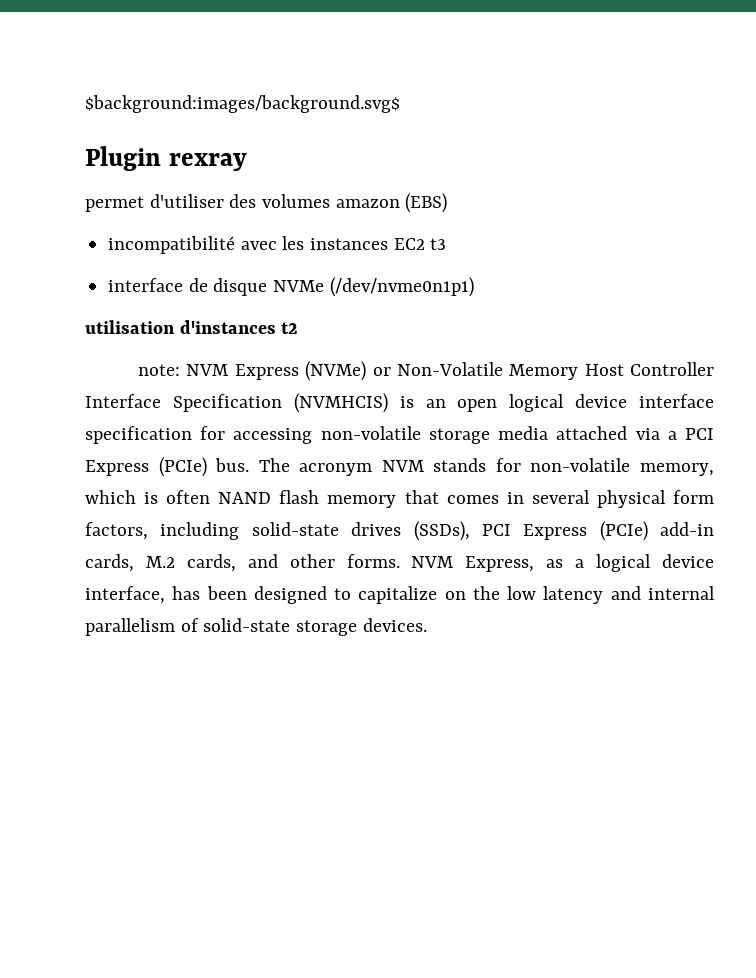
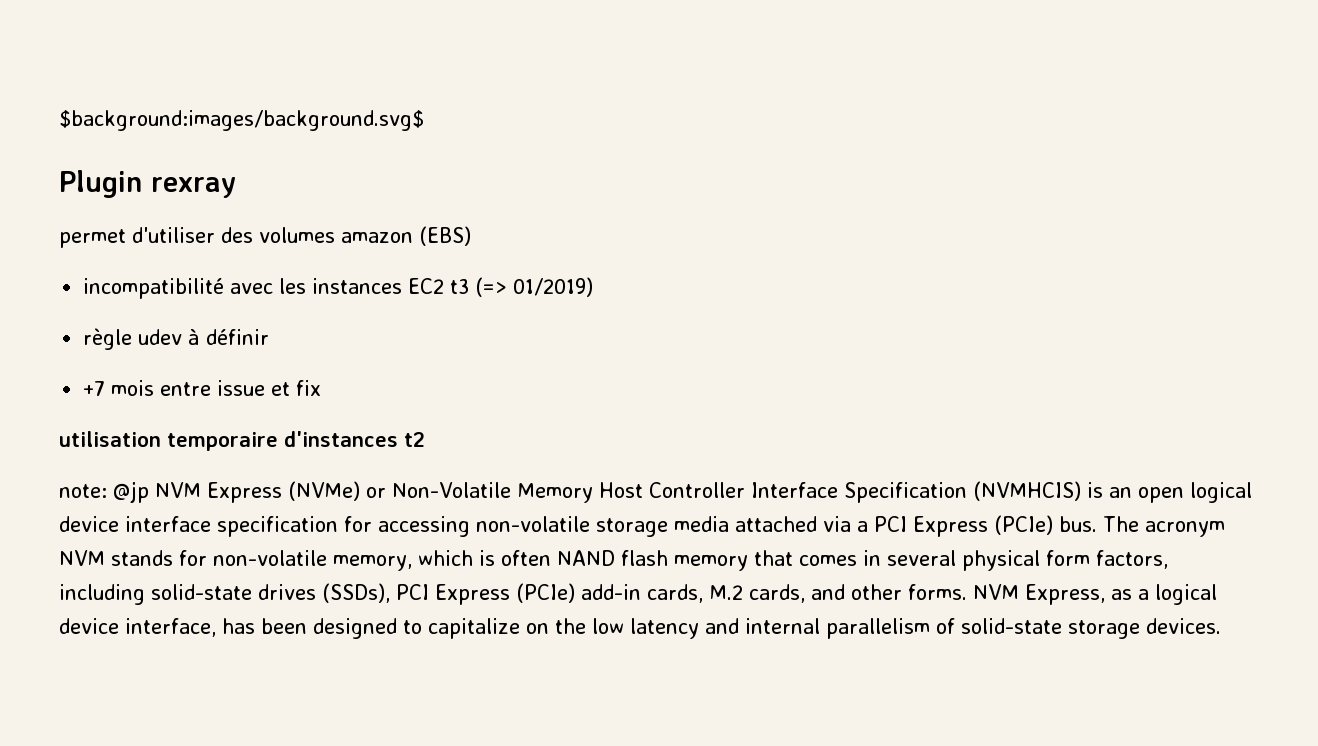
[108,277,474,297] // interface de disque NVMe (/dev/nvme0n1p1) -> [475,277,594,297] [83,328,270,350] [83,380,322,396] (=> 01/2019) // règle udev à définir // +7 mois entre issue et fix
(175, 327) none -> [167,432,278,451] temporaire
(181, 370) none -> [113,481,149,503] @jp

